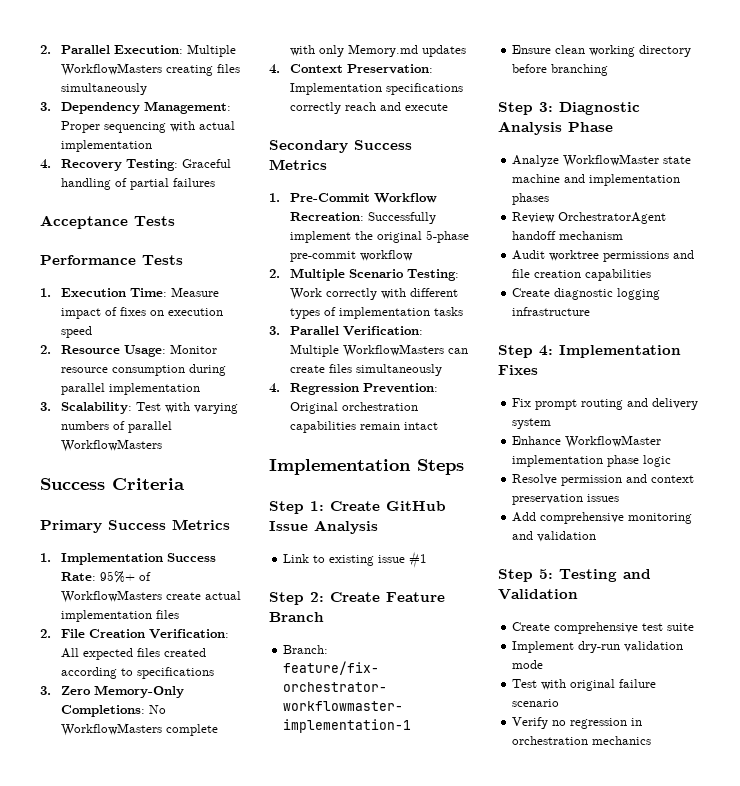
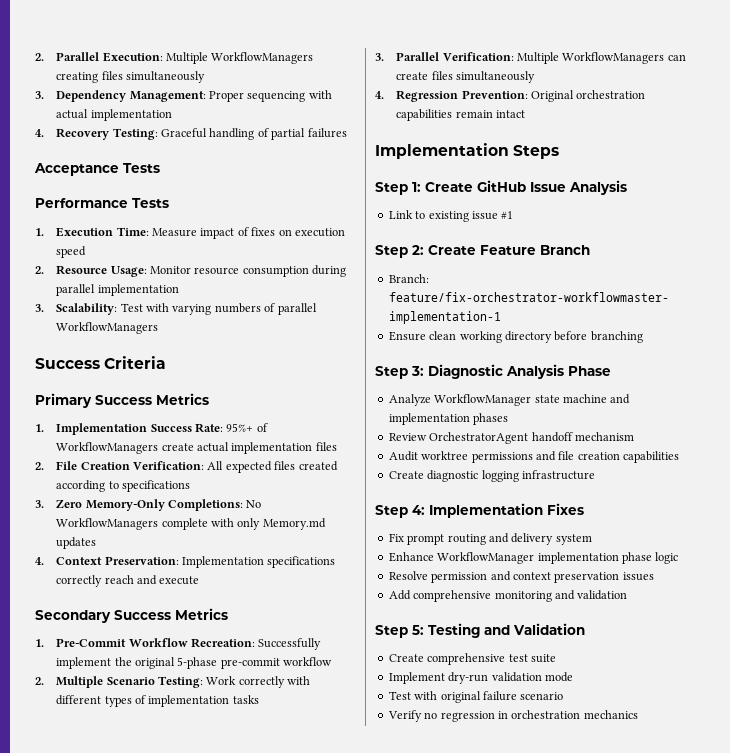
[60,63,162,76] WorkflowMasters -> [211,52,314,64] WorkflowManagers
[60,439,162,452] WorkflowMasters -> [56,322,159,334] WorkflowManagers
[60,590,162,603] WorkflowMasters -> [56,442,159,454] WorkflowManagers
[60,723,162,736] WorkflowMasters -> [56,518,159,530] WorkflowManagers
[342,344,444,357] WorkflowMasters -> [562,52,665,64] WorkflowManagers
[563,154,660,167] WorkflowMaster -> [434,394,532,406] WorkflowManager
[565,435,662,448] WorkflowMaster -> [437,552,535,564] WorkflowManager

